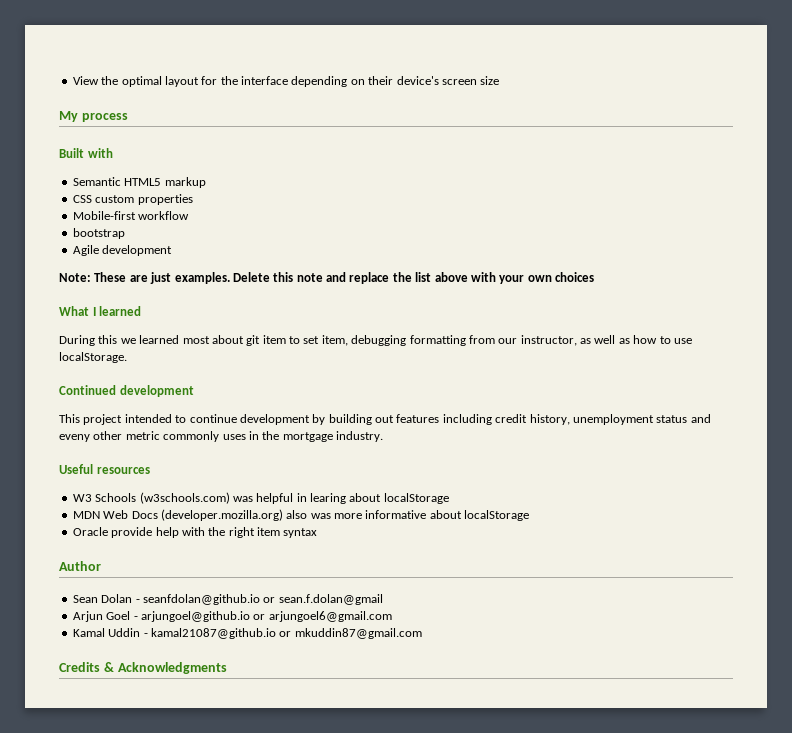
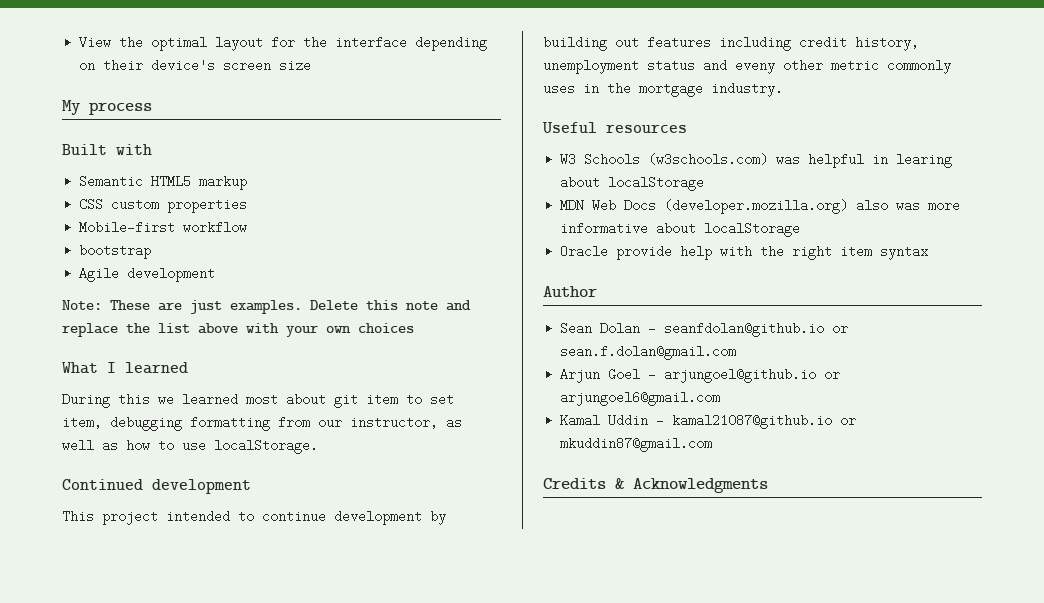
[278,594,383,605] sean.f.dolan@gmail -> [560,345,737,360] sean.f.dolan@gmail.com

